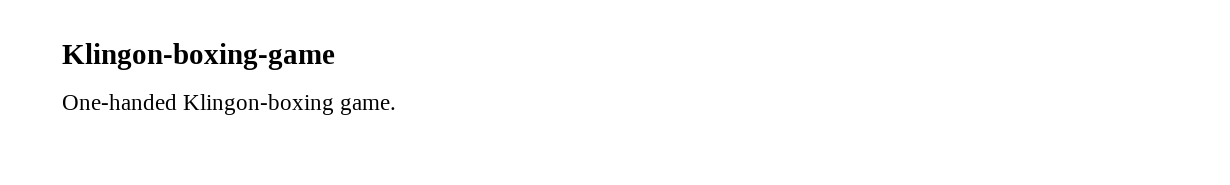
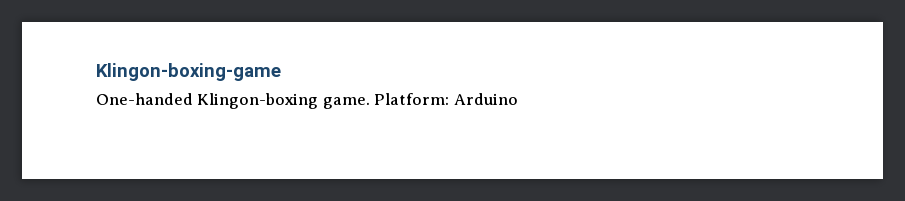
(397, 106) none -> [374,93,518,105] Platform: Arduino

